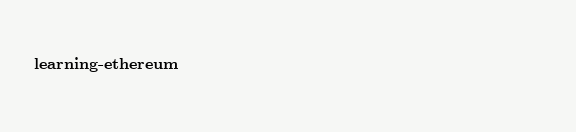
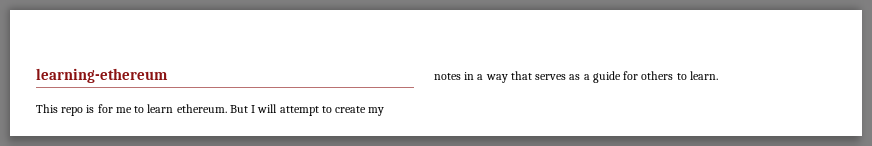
(178, 64) none -> [36,104,385,116] [434,71,718,83] // This repo is for me to learn ethereum. But I will attempt to create my notes in a way that serves as a guide for others to learn.

